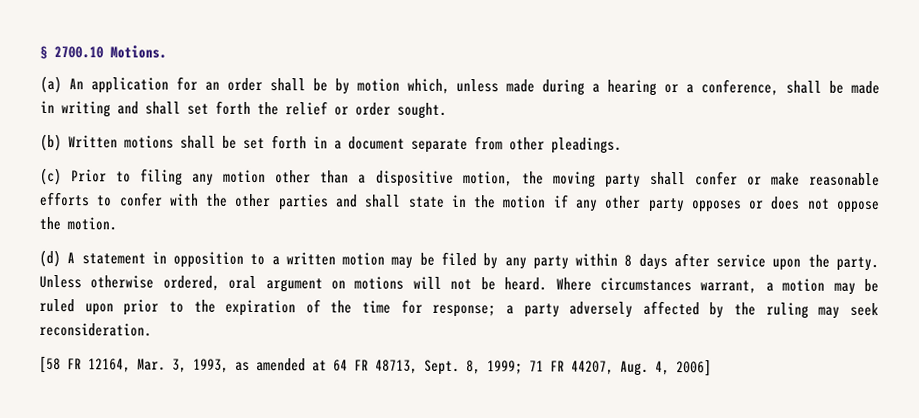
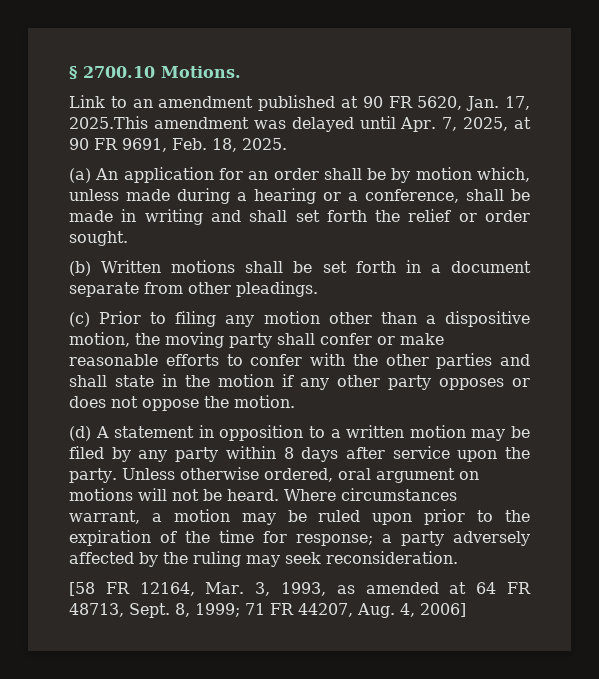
(167, 52) none -> [69,95,530,111] [69,116,531,132] [69,138,287,152] // Link to an amendment published at 90 FR 5620, Jan. 17, 2025.This amendment was delayed until Apr. 7, 2025, at 90 FR 9691, Feb. 18, 2025.

